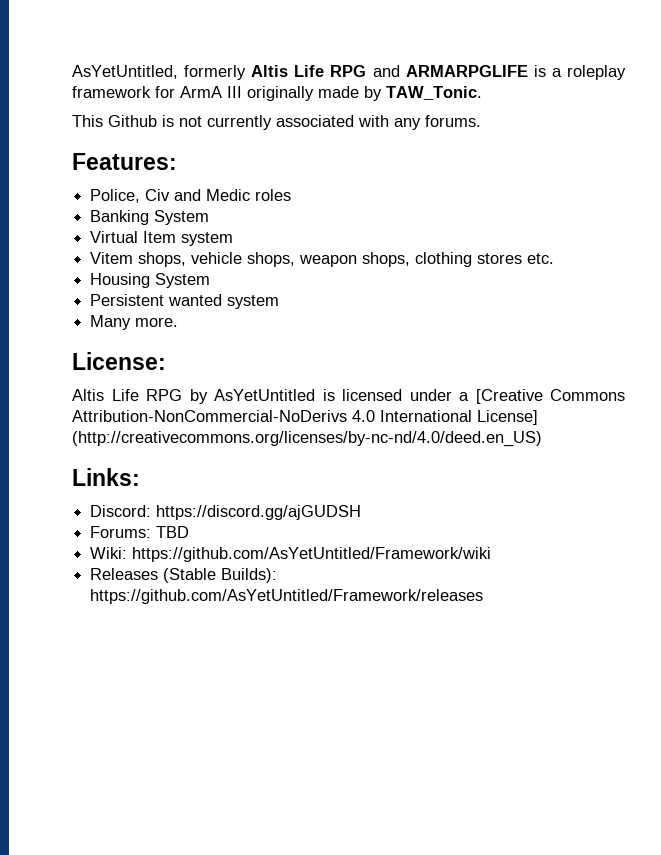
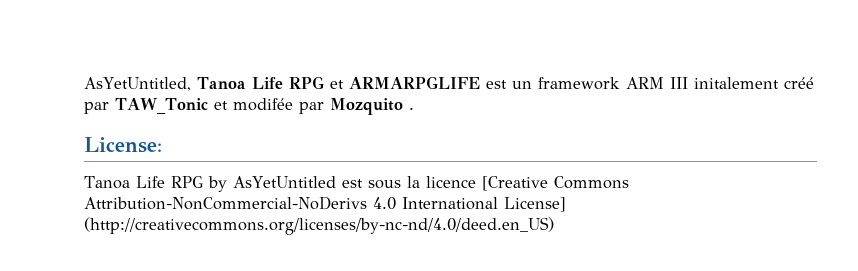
[184,65,626,80] [72,86,482,101] [72,115,481,130] [72,153,177,170] [90,189,292,203] [90,210,210,225] [90,231,234,246] [90,252,555,267] [90,273,211,288] [90,294,280,309] [90,315,179,330] formerly Altis Life RPG and ARMARPGLIFE is a roleplay framework for ArmA III originally made by TAW_Tonic. // This Github is not currently associated with any forums. // Features: // Police, Civ and Medic roles // Banking System // Virtual Item system // Vitem shops, vehicle shops, weapon shops, clothing stores etc. // Housing System // Persistent wanted system // Many more. -> [196,76,814,90] [84,98,414,115] Tanoa Life RPG et ARMARPGLIFE est un framework ARM III initalement créé par TAW_Tonic et modifée par Mozquito .
[72,389,104,401] Altis -> [84,176,130,189] Tanoa
[322,389,469,401] is licensed under a -> [341,176,476,189] est sous la licence
[72,468,140,486] [90,505,362,520] [90,526,190,538] [90,547,492,562] [90,568,278,583] [90,589,484,604] // Links: // Discord: https://discord.gg/ajGUDSH // Forums: TBD // Wiki: https://github.com/AsYetUntitled/Framework/wiki // Releases (Stable Builds): https://github.com/AsYetUntitled/Framework/releases -> (554, 226) none

